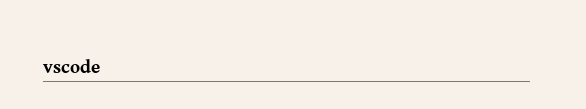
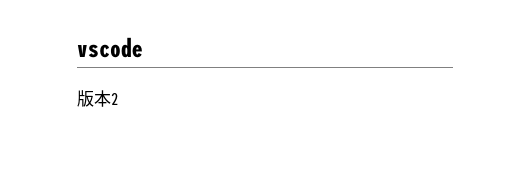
(100, 66) none -> [77,90,119,107] // 版本2

